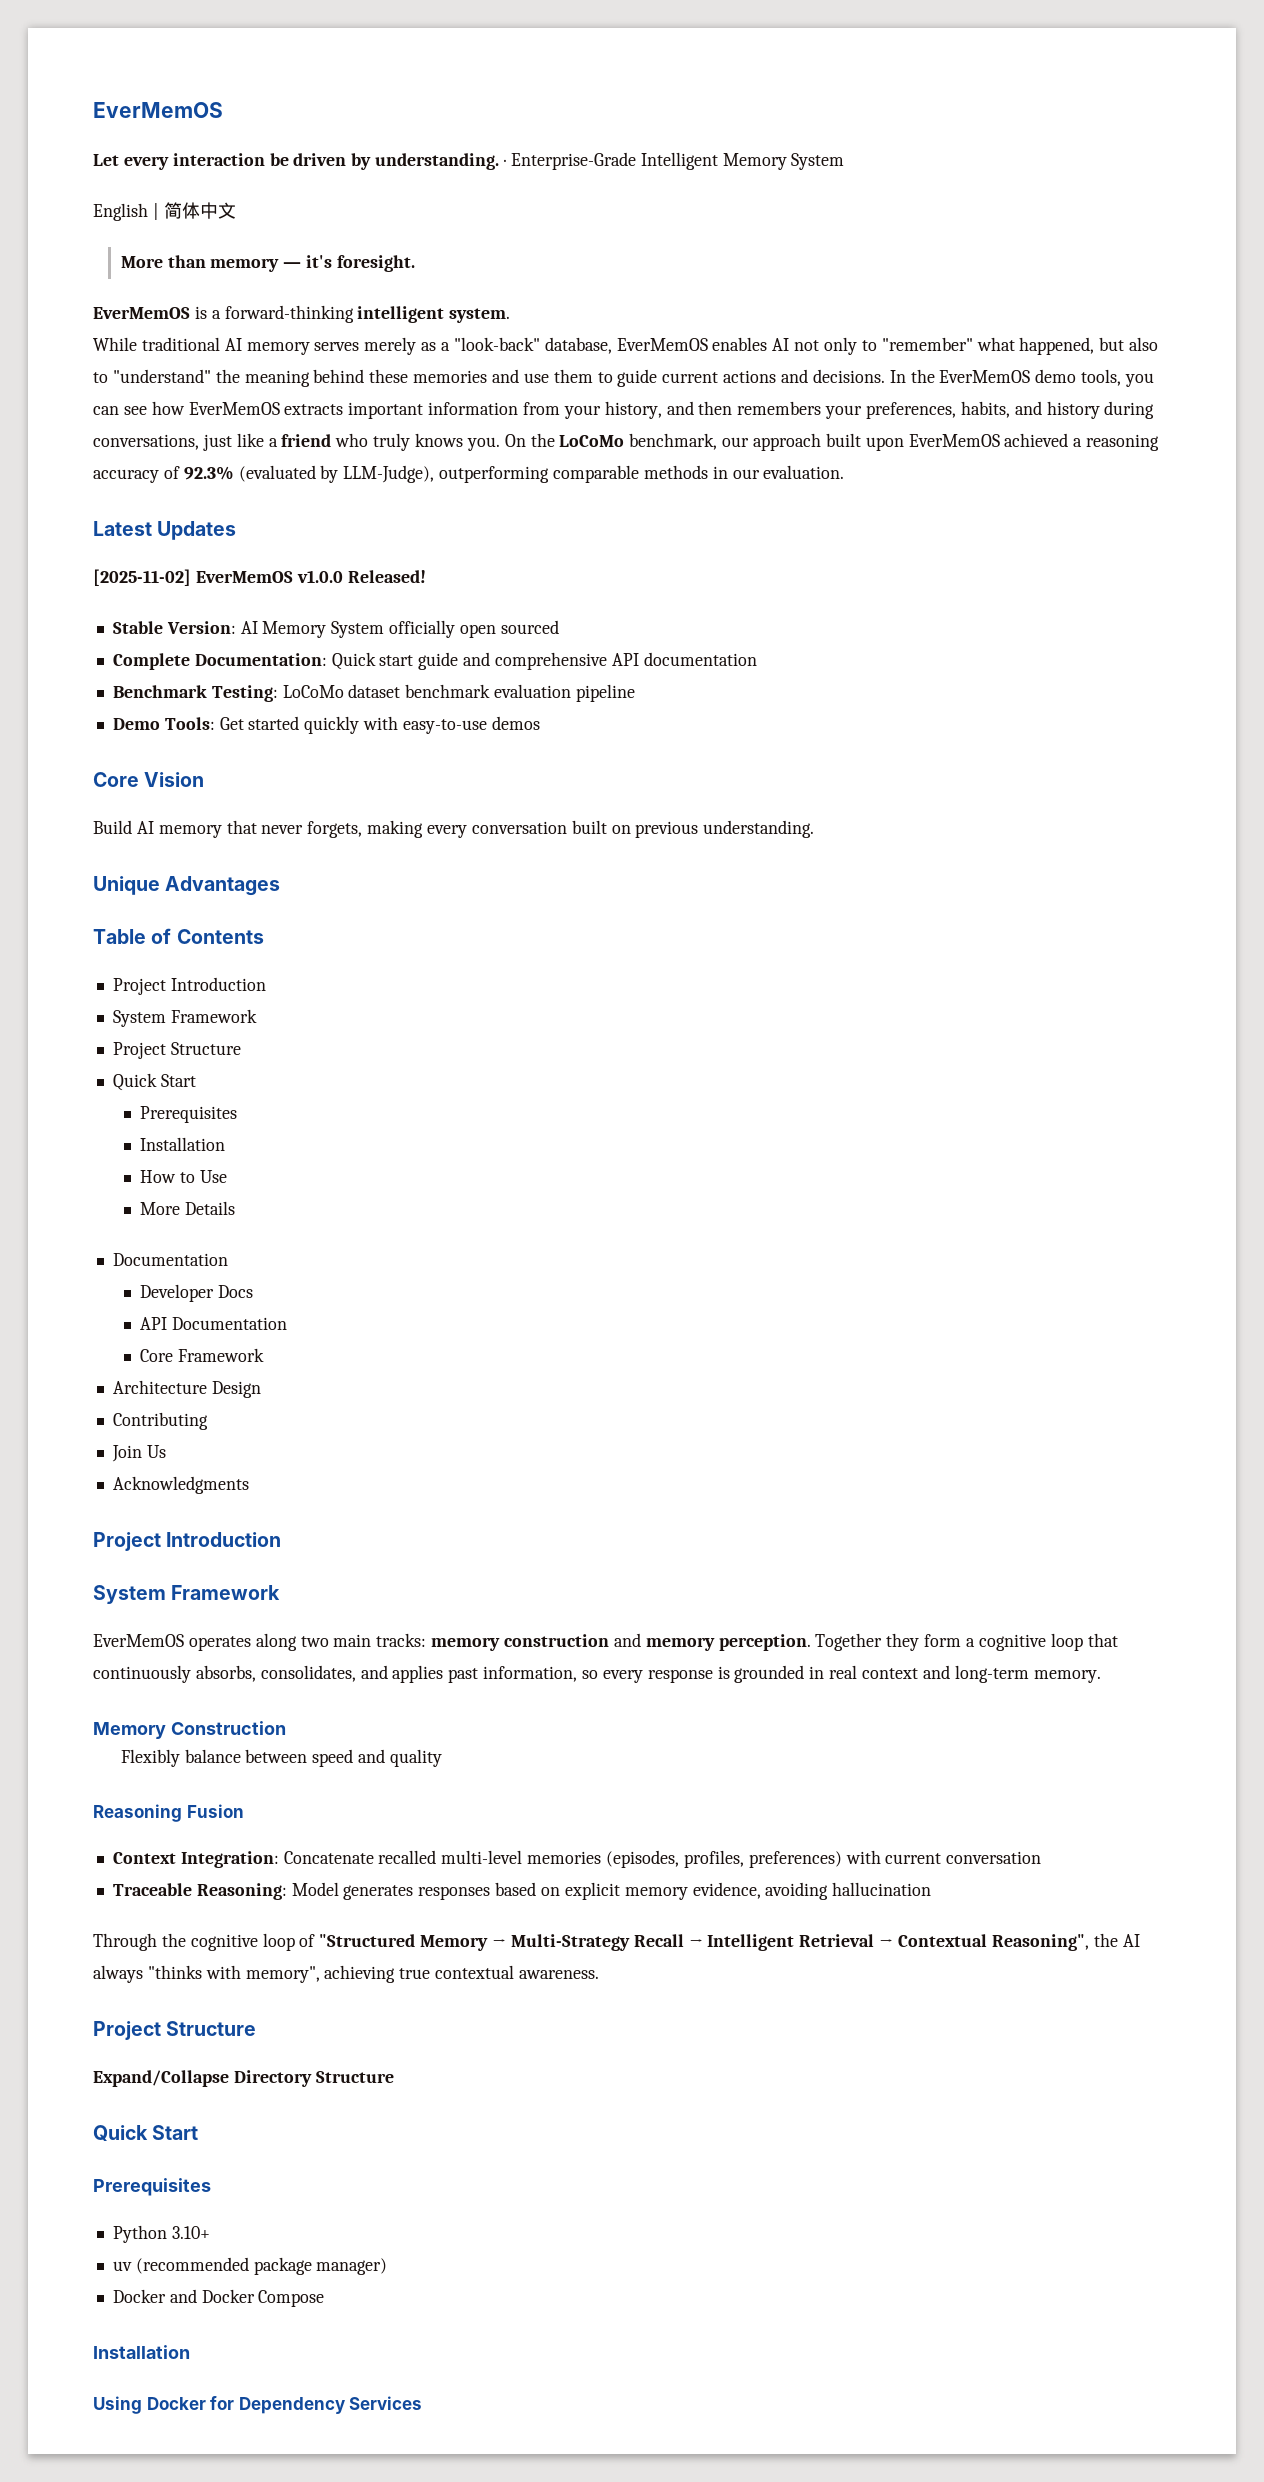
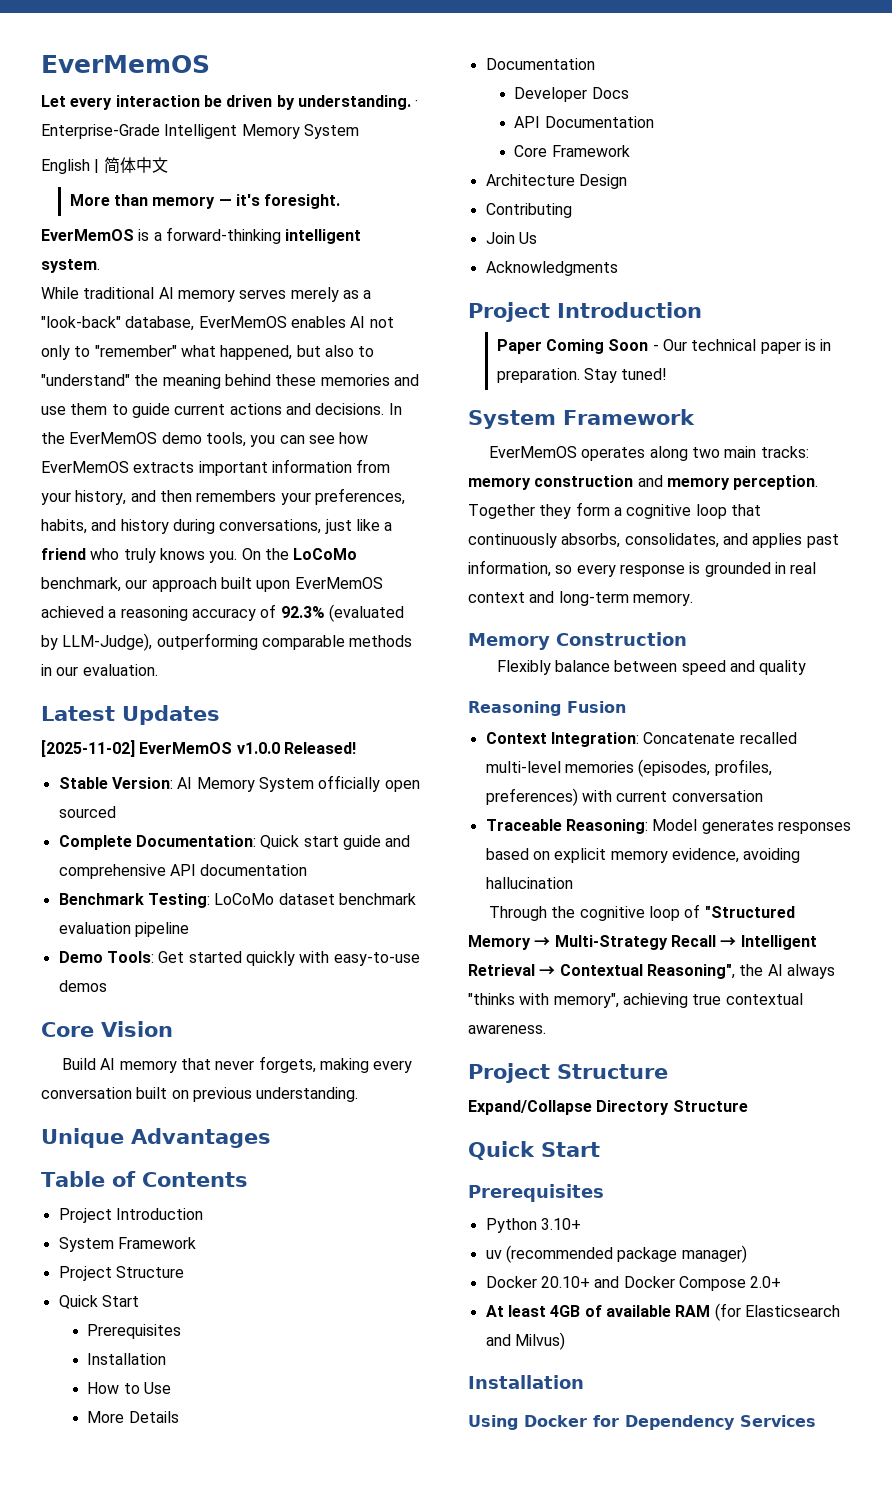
(282, 1539) none -> [496,339,832,354] [496,368,668,383] // Paper Coming Soon - Our technical paper is in preparation. Stay tuned!
(166, 2296) none -> [540,1276,590,1288] 20.10+
(325, 2298) none -> [750,1276,782,1288] [485,1303,840,1321] [485,1332,565,1350] 2.0+ // At least 4GB of available RAM (for Elasticsearch and Milvus)

